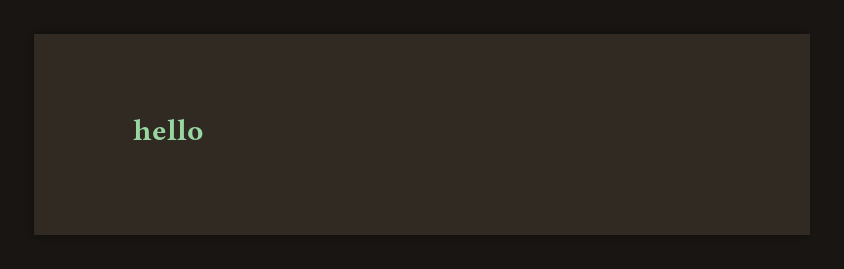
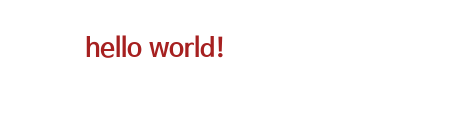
(204, 129) none -> [149,35,228,58] world!

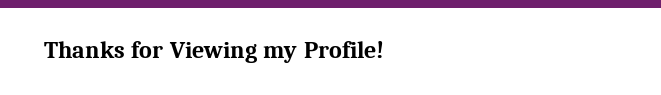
[85,35,228,58] hello world! -> [44,41,384,63] Thanks for Viewing my Profile!

